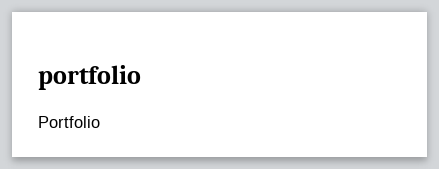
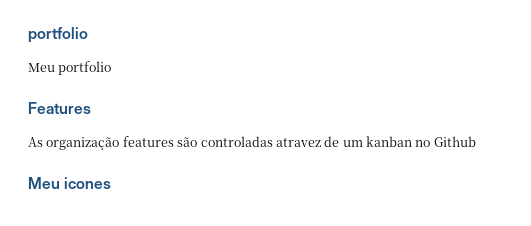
[38,65,141,90] [38,116,100,128] portfolio // Portfolio -> [28,27,88,43] [28,61,112,75] [28,102,91,114] [28,136,476,150] [28,177,112,189] portfolio // Meu portfolio // Features // As organização features são controladas atravez de um kanban no Github // Meu icones

